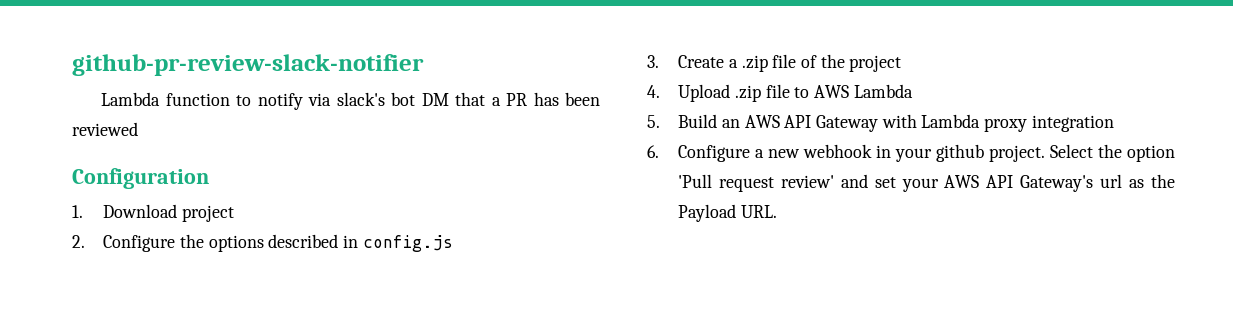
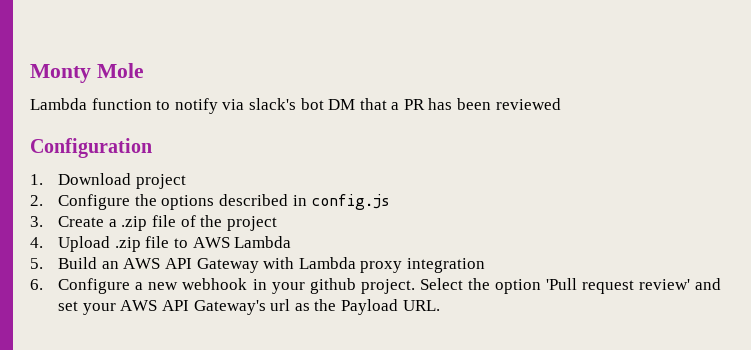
[72,54,424,76] github-pr-review-slack-notifier -> [30,63,144,83] Monty Mole

